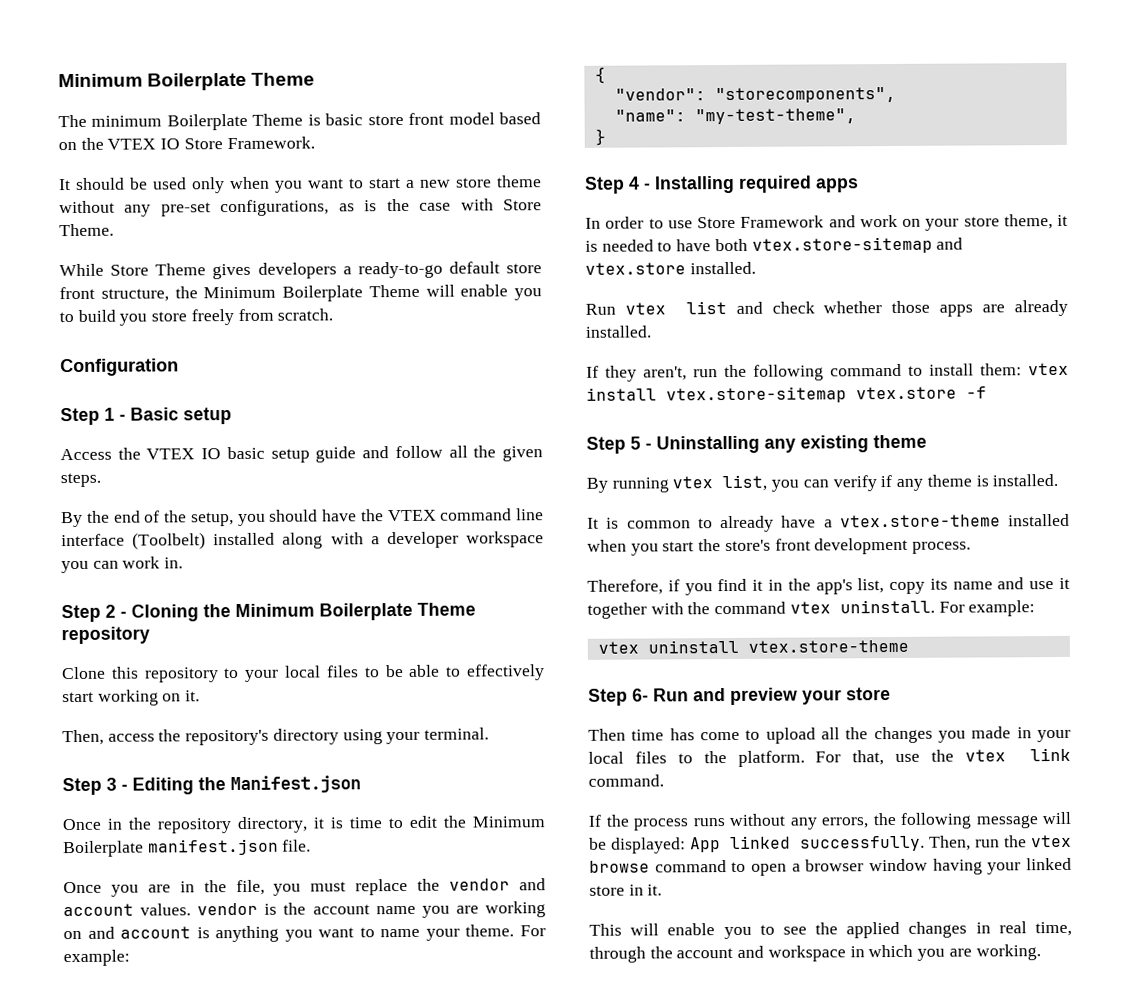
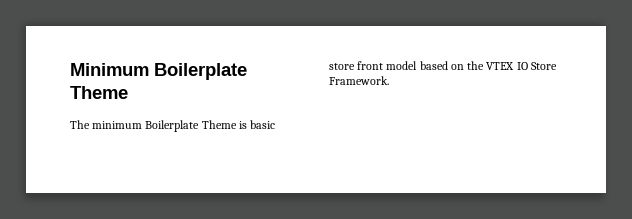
[59,175,542,194] [59,198,543,217] [59,223,114,237] [59,261,542,280] [59,284,542,302] [59,308,334,326] [60,358,179,377] [60,407,232,426] [60,445,543,463] [60,472,101,488] [61,508,544,528] [61,531,545,550] [61,556,184,574] [61,602,476,623] [61,626,150,645] [61,664,545,683] [62,689,201,706] [62,727,490,746] [62,775,361,796] [62,815,545,834] [63,838,312,858] [63,878,546,897] [63,901,546,918] [63,924,546,943] [63,949,130,967] [594,66,606,84] [614,86,896,104] [614,108,856,125] [594,128,606,146] [585,175,859,194] [585,214,1068,231] [585,236,964,254] [585,261,756,275] [585,299,1068,317] [585,325,651,338] [586,362,1069,382] [586,386,987,404] [586,434,927,454] [586,473,1059,493] [587,513,1070,533] [587,537,972,556] [587,577,1070,596] [587,599,1036,619] [597,639,909,654] [588,687,891,706] [588,726,1071,744] [588,747,1071,767] [588,774,664,787] [588,811,1071,831] [589,834,1072,854] [589,857,1072,876] [589,884,663,896] [589,921,1072,940] [589,944,1041,963] // It should be used only when you want to start a new store theme without any pre-set configurations, as is the case with Store Theme. // While Store Theme gives developers a ready-to-go default store front structure, the Minimum Boilerplate Theme will enable you to build you store freely from scratch. // Configuration // Step 1 - Basic setup // Access the VTEX IO basic setup guide and follow all the given steps. // By the end of the setup, you should have the VTEX command line interface (Toolbelt) installed along with a developer workspace you can work in. // Step 2 - Cloning the Minimum Boilerplate Theme repository // Clone this repository to your local files to be able to effectively start working on it. // Then, access the repository's directory using your terminal. // Step 3 - Editing the Manifest.json // Once in the repository directory, it is time to edit the Minimum Boilerplate manifest.json file. // Once you are in the file, you must replace the vendor and account values. vendor is the account name you are working on and account is anything you want to name your theme. For example: // { // "vendor": "storecomponents", // "name": "my-test-theme", // } // Step 4 - Installing required apps // In order to use Store Framework and work on your store theme, it is needed to have both vtex.store-sitemap and vtex.store installed. // Run vtex list and check whether those apps are already installed. // If they aren't, run the following command to install them: vtex install vtex.store-sitemap vtex.store -f // Step 5 - Uninstalling any existing theme // By running vtex list, you can verify if any theme is installed. // It is common to already have a vtex.store-theme installed when you start the store's front development process. // Therefore, if you find it in the app's list, copy its name and use it together with the command vtex uninstall. For example: // vtex uninstall vtex.store-theme // Step 6- Run and preview your store // Then time has come to upload all the changes you made in your local files to the platform. For that, use the vtex link command. // If the process runs without any errors, the following message will be displayed: App linked successfully. Then, run the vtex browse command to open a browser window having your linked store in it. // This will enable you to see the applied changes in real time, through the account and workspace in which you are working. -> (389, 80) none

